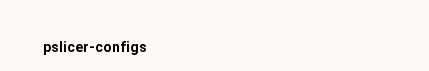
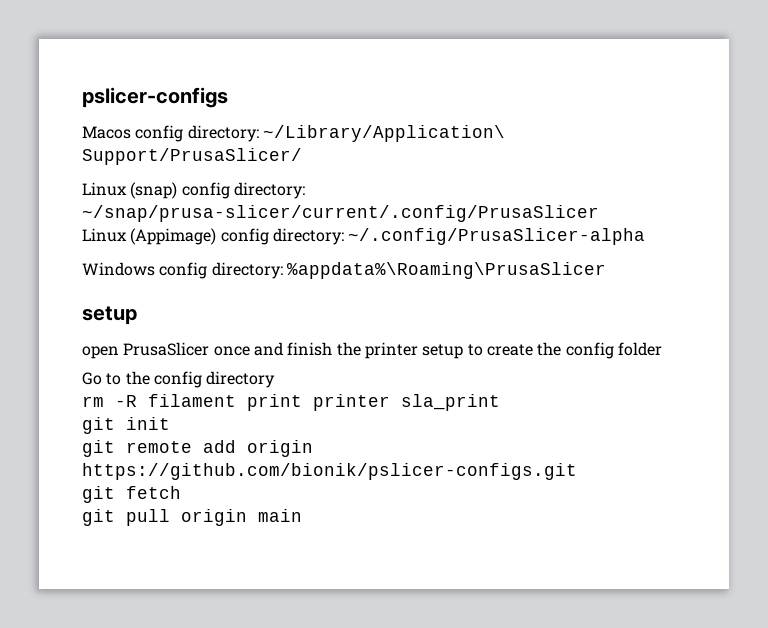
(147, 48) none -> [82,125,505,142] [82,148,302,165] [82,182,305,199] [82,205,599,222] [82,228,646,245] [82,262,606,279] [82,306,137,325] [82,342,662,359] [82,371,276,388] [82,394,500,411] [82,417,170,434] [82,440,313,457] [82,463,577,480] [82,486,181,503] [82,509,302,526] // Macos config directory: ~/Library/Application\ Support/PrusaSlicer/ // Linux (snap) config directory: ~/snap/prusa-slicer/current/.config/PrusaSlicer // Linux (Appimage) config directory: ~/.config/PrusaSlicer-alpha // Windows config directory: %appdata%\Roaming\PrusaSlicer // setup // open PrusaSlicer once and finish the printer setup to create the config folder // Go to the config directory // rm -R filament print printer sla_print // git init // git remote add origin https://github.com/bionik/pslicer-configs.git // git fetch // git pull origin main

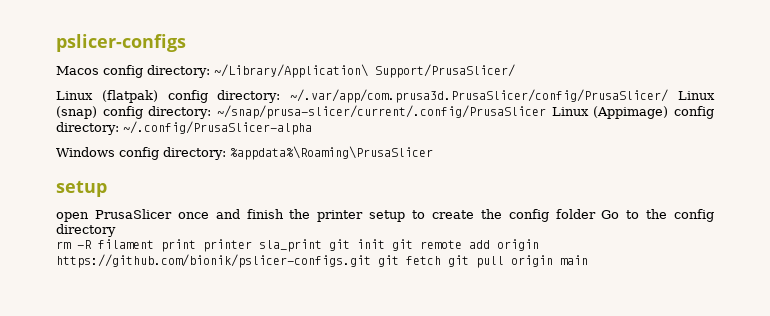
(127, 189) none -> [101,89,715,103] (flatpak) config directory: ~/.var/app/com.prusa3d.PrusaSlicer/config/PrusaSlicer/ Linux
(599, 213) // -> (546, 112) none
(662, 349) // -> (596, 214) none
(500, 402) // -> (322, 245) none
(170, 423) // -> (385, 244) none
(577, 471) // -> (371, 261) none
(181, 492) // -> (441, 260) none

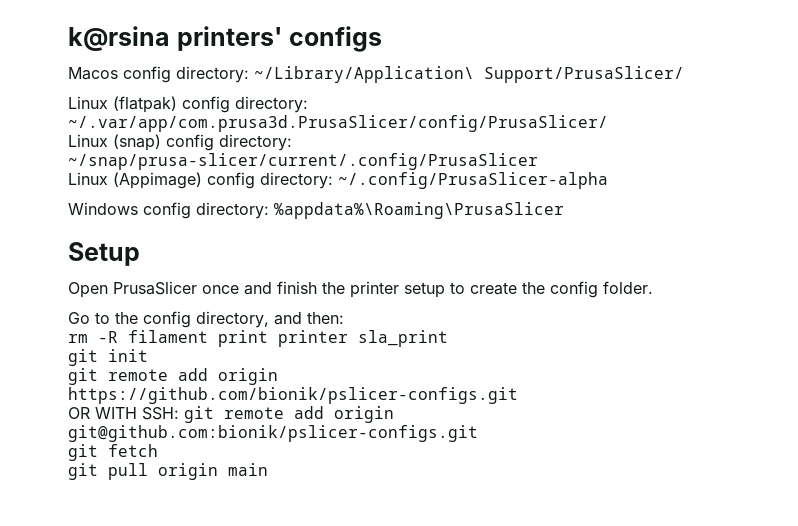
[56,34,186,52] pslicer-configs -> [68,26,382,52] k@rsina printers' configs
(669, 96) none -> (608, 123) //
(546, 112) none -> (538, 161) //
[56,180,107,197] [56,212,89,222] setup // open -> [68,242,140,266] [68,282,108,298] Setup // Open
[555,209,596,219] folder -> [603,281,653,294] folder. //
[56,224,116,237] directory -> [196,311,344,328] directory, and then:
(322, 245) none -> (448, 338) //
(385, 244) none -> (148, 355) //
(371, 261) none -> [68,406,394,423] [68,425,478,442] // OR WITH SSH: git remote add origin git@github.com:bionik/pslicer-configs.git //
(441, 260) none -> (158, 450) //

